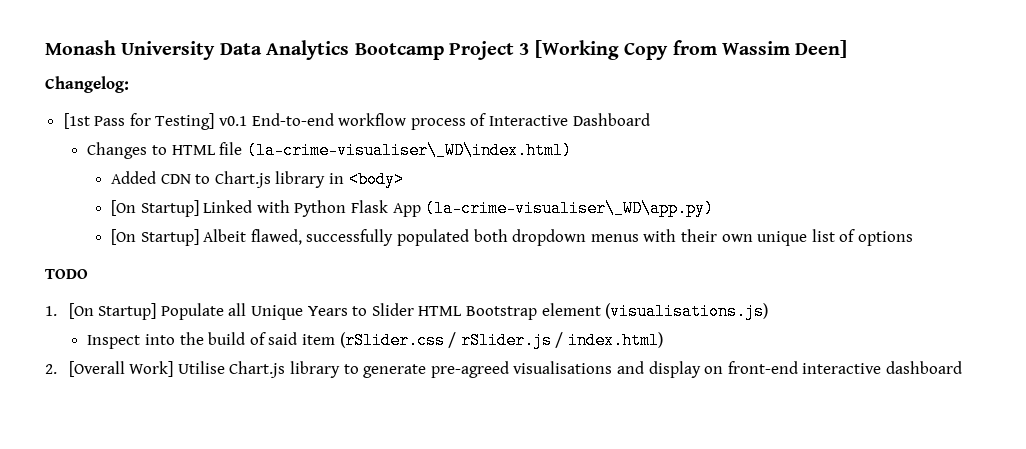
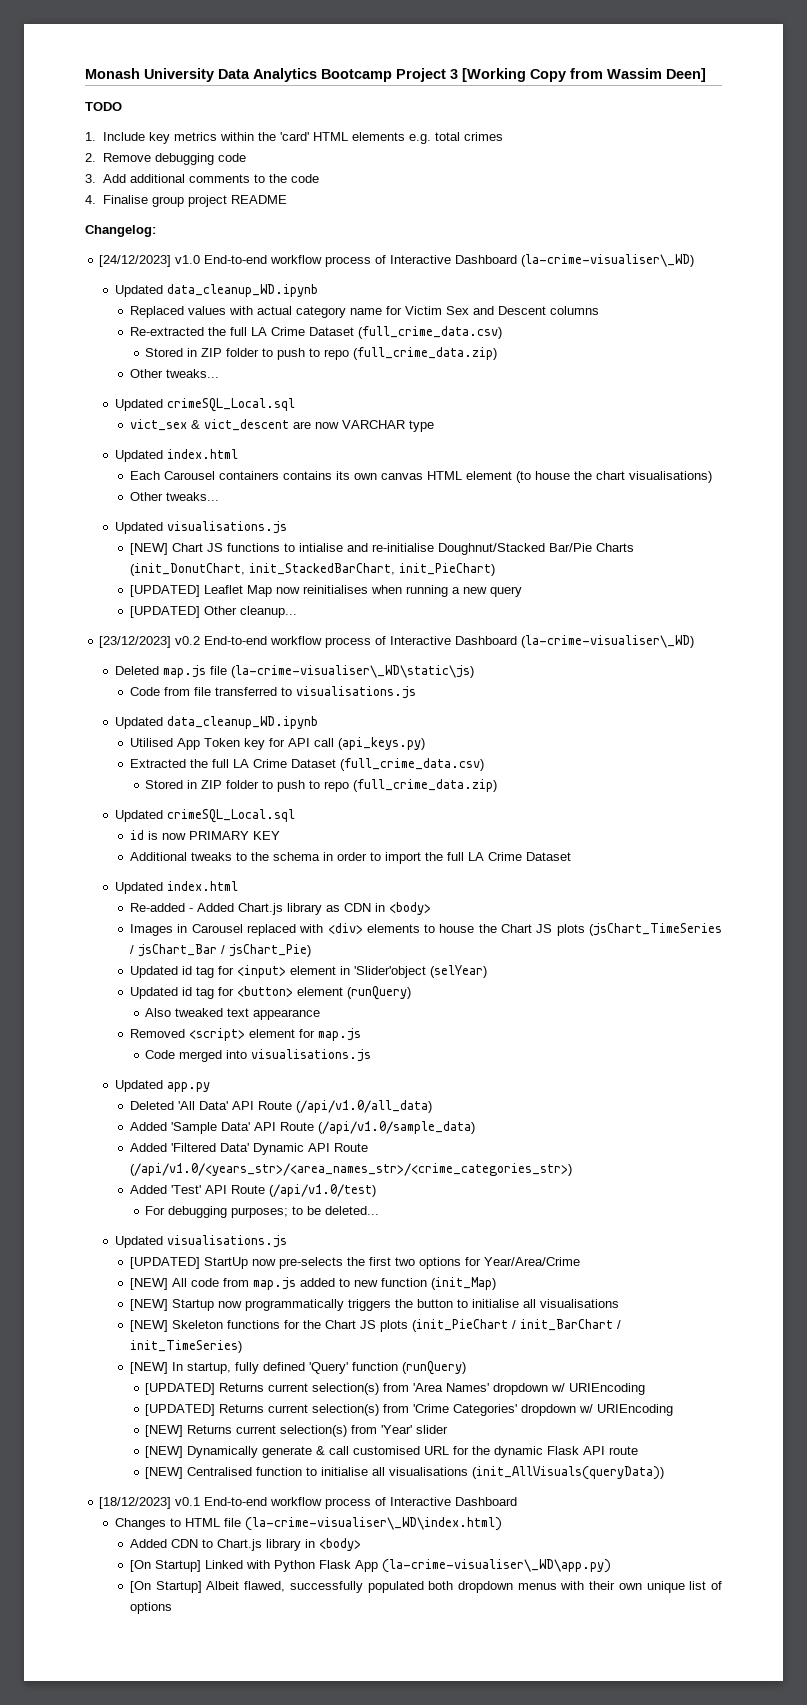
[45,76,129,93] [63,113,215,130] Changelog: // [1st Pass for Testing] -> [85,102,122,111] [85,132,503,144] [85,153,246,165] [85,174,319,183] [85,195,287,207] [85,225,156,237] [99,254,695,267] [114,284,318,297] [130,306,600,318] [130,326,503,339] [145,347,498,360] [130,369,220,378] [114,398,295,412] [130,419,435,432] [114,449,238,462] [130,471,713,483] [130,492,220,501] [114,521,287,534] [130,543,635,555] [130,563,496,576] [130,585,523,597] [130,606,298,618] [99,635,695,648] [114,665,474,678] [130,686,417,699] [114,716,318,729] [130,737,426,750] [130,758,485,771] [145,779,498,792] [114,809,295,823] [130,830,281,840] [130,852,572,864] [114,881,238,894] [130,902,432,915] [130,923,722,936] [130,944,312,957] [130,965,488,978] [130,986,412,1000] [145,1008,321,1020] [130,1028,362,1041] [145,1049,372,1062] [114,1080,210,1092] [130,1100,433,1113] [130,1121,476,1134] [130,1143,369,1155] [130,1163,573,1176] [130,1184,377,1197] [145,1206,380,1218] [114,1235,287,1248] [130,1257,581,1269] [130,1277,497,1290] [130,1299,620,1311] [130,1319,622,1332] [130,1340,243,1353] [130,1361,467,1375] [145,1383,646,1395] [145,1404,674,1416] [145,1425,449,1437] [145,1446,639,1458] [145,1466,665,1480] [99,1497,172,1509] TODO // 1. Include key metrics within the 'card' HTML elements e.g. total crimes // 2. Remove debugging code // 3. Add additional comments to the code // 4. Finalise group project README // Changelog: // [24/12/2023] v1.0 End-to-end workflow process of Interactive Dashboard (la-crime-visualiser\_WD) // Updated data_cleanup_WD.ipynb // Replaced values with actual category name for Victim Sex and Descent columns // Re-extracted the full LA Crime Dataset (full_crime_data.csv) // Stored in ZIP folder to push to repo (full_crime_data.zip) // Other tweaks... // Updated crimeSQL_Local.sql // vict_sex & vict_descent are now VARCHAR type // Updated index.html // Each Carousel containers contains its own canvas HTML element (to house the chart visualisations) // Other tweaks... // Updated visualisations.js // [NEW] Chart JS functions to intialise and re-initialise Doughnut/Stacked Bar/Pie Charts (init_DonutChart, init_StackedBarChart, init_PieChart) // [UPDATED] Leaflet Map now reinitialises when running a new query // [UPDATED] Other cleanup... // [23/12/2023] v0.2 End-to-end workflow process of Interactive Dashboard (la-crime-visualiser\_WD) // Deleted map.js file (la-crime-visualiser\_WD\static\js) // Code from file transferred to visualisations.js // Updated data_cleanup_WD.ipynb // Utilised App Token key for API call (api_keys.py) // Extracted the full LA Crime Dataset (full_crime_data.csv) // Stored in ZIP folder to push to repo (full_crime_data.zip) // Updated crimeSQL_Local.sql // id is now PRIMARY KEY // Additional tweaks to the schema in order to import the full LA Crime Dataset // Updated index.html // Re-added - Added Chart.js library as CDN in <body> // Images in Carousel replaced with <div> elements to house the Chart JS plots (jsChart_TimeSeries / jsChart_Bar / jsChart_Pie) // Updated id tag for <input> element in 'Slider'object (selYear) // Updated id tag for <button> element (runQuery) // Also tweaked text appearance // Removed <script> element for map.js // Code merged into visualisations.js // Updated app.py // Deleted 'All Data' API Route (/api/v1.0/all_data) // Added 'Sample Data' API Route (/api/v1.0/sample_data) // Added 'Filtered Data' Dynamic API Route (/api/v1.0/<years_str>/<area_names_str>/<crime_categories_str>) // Added 'Test' API Route (/api/v1.0/test) // For debugging purposes; to be deleted... // Updated visualisations.js // [UPDATED] StartUp now pre-selects the first two options for Year/Area/Crime // [NEW] All code from map.js added to new function (init_Map) // [NEW] Startup now programmatically triggers the button to initialise all visualisations // [NEW] Skeleton functions for the Chart JS plots (init_PieChart / init_BarChart / init_TimeSeries) // [NEW] In startup, fully defined 'Query' function (runQuery) // [UPDATED] Returns current selection(s) from 'Area Names' dropdown w/ URIEncoding // [UPDATED] Returns current selection(s) from 'Crime Categories' dropdown w/ URIEncoding // [NEW] Returns current selection(s) from 'Year' slider // [NEW] Dynamically generate & call customised URL for the dynamic Flask API route // [NEW] Centralised function to initialise all visualisations (init_AllVisuals(queryData)) // [18/12/2023]
[45,269,88,279] [45,303,769,320] [87,332,663,349] [45,361,962,378] // TODO // 1. [On Startup] Populate all Unique Years to Slider HTML Bootstrap element (visualisations.js) // Inspect into the build of said item (rSlider.css / rSlider.js / index.html) // 2. [Overall Work] Utilise Chart.js library to generate pre-agreed visualisations and display on front-end interactive dashboard -> (173, 1608) none

